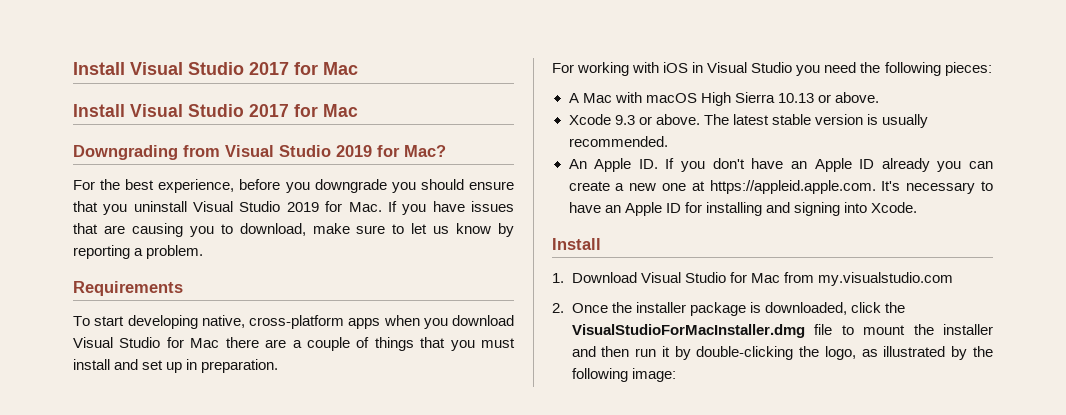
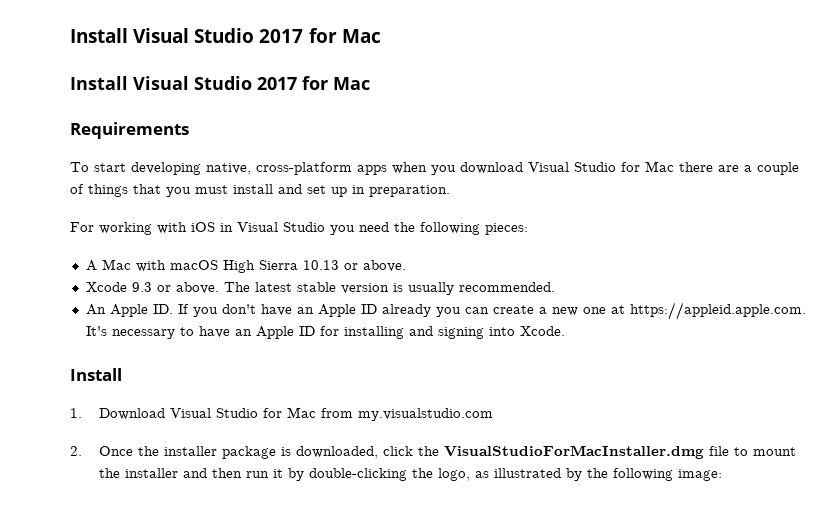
[73,145,446,160] [73,179,514,193] [73,201,515,215] [73,223,515,237] [73,245,204,259] // Downgrading from Visual Studio 2019 for Mac? // For the best experience, before you downgrade you should ensure that you uninstall Visual Studio 2019 for Mac. If you have issues that are causing you to download, make sure to let us know by reporting a problem. -> (370, 83) none

